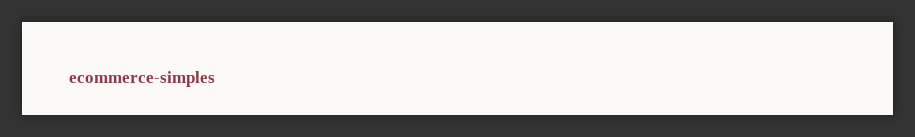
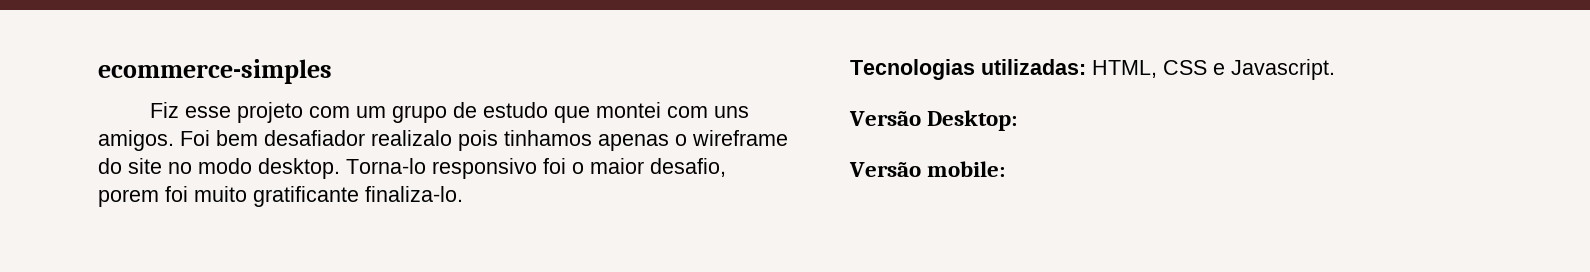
(215, 79) none -> [150,102,750,123] [98,130,788,151] [98,158,726,179] [98,186,463,207] [850,59,1335,80] [849,110,1018,131] [849,161,1006,177] // Fiz esse projeto com um grupo de estudo que montei com uns amigos. Foi bem desafiador realizalo pois tinhamos apenas o wireframe do site no modo desktop. Torna-lo responsivo foi o maior desafio, porem foi muito gratificante finaliza-lo. // Tecnologias utilizadas: HTML, CSS e Javascript. // Versão Desktop: // Versão mobile:

